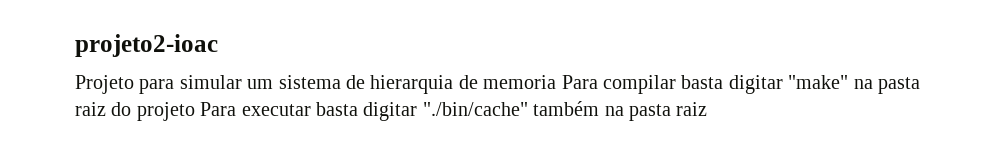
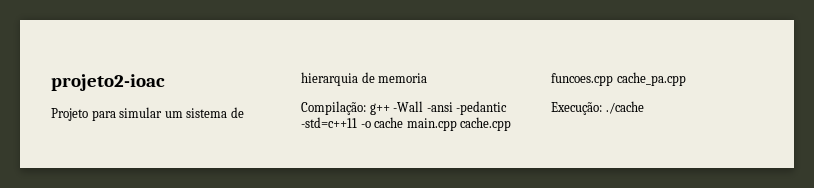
[561,75,920,94] [75,101,708,121] Para compilar basta digitar "make" na pasta raiz do projeto Para executar basta digitar "./bin/cache" também na pasta raiz -> [301,101,508,115] [301,117,512,131] [551,72,686,86] [551,101,644,115] // Compilação: g++ -Wall -ansi -pedantic -std=c++11 -o cache main.cpp cache.cpp funcoes.cpp cache_pa.cpp // Execução: ./cache

